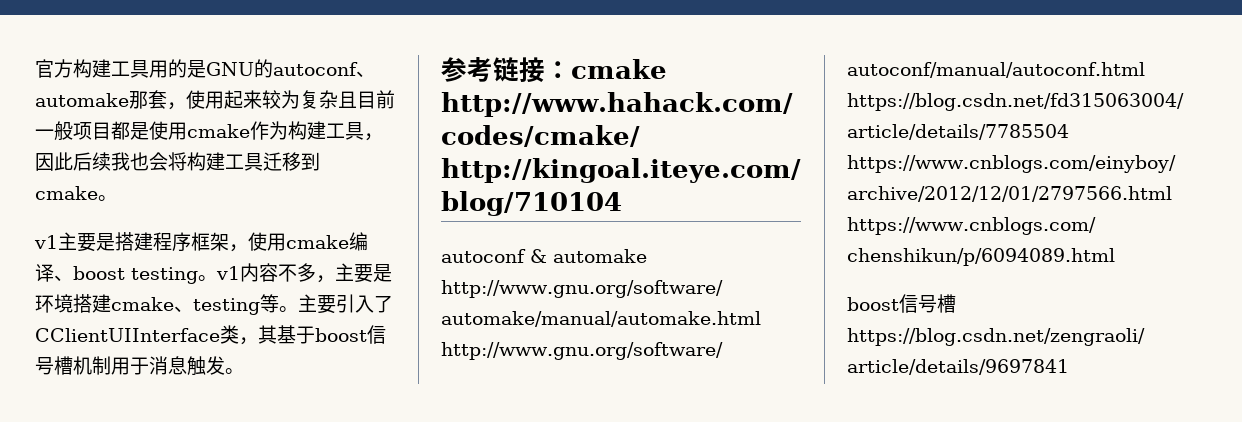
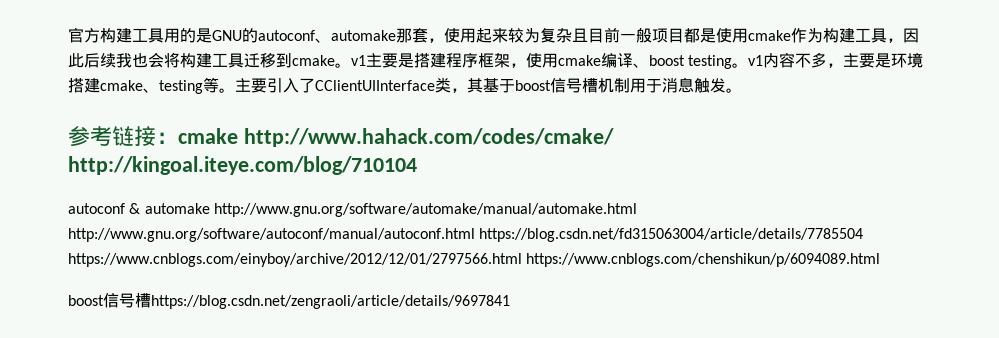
(117, 198) // -> (351, 65) none

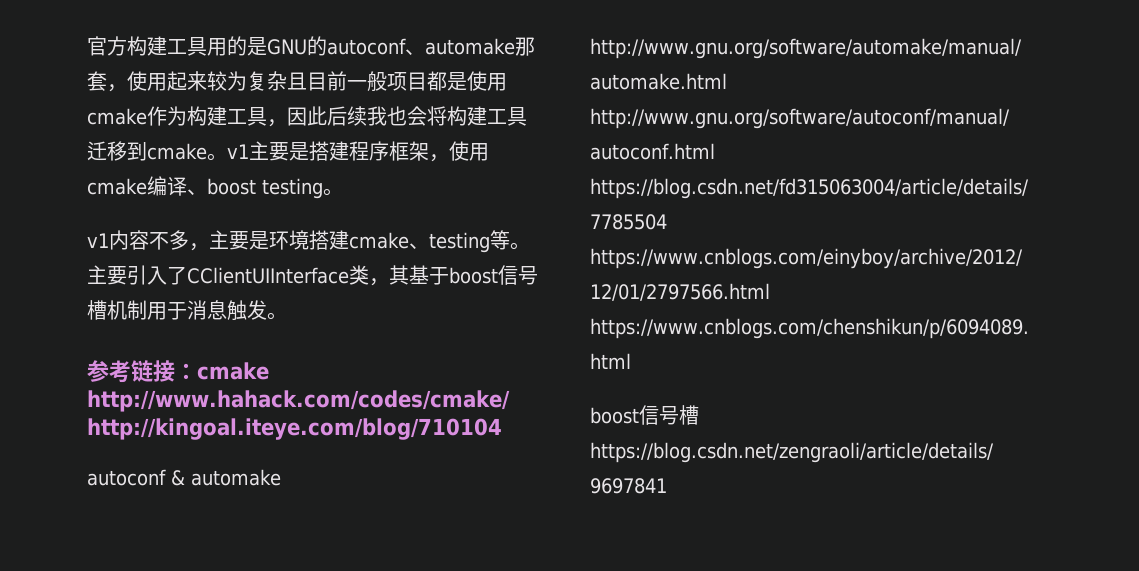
(749, 65) none -> (343, 192) //

